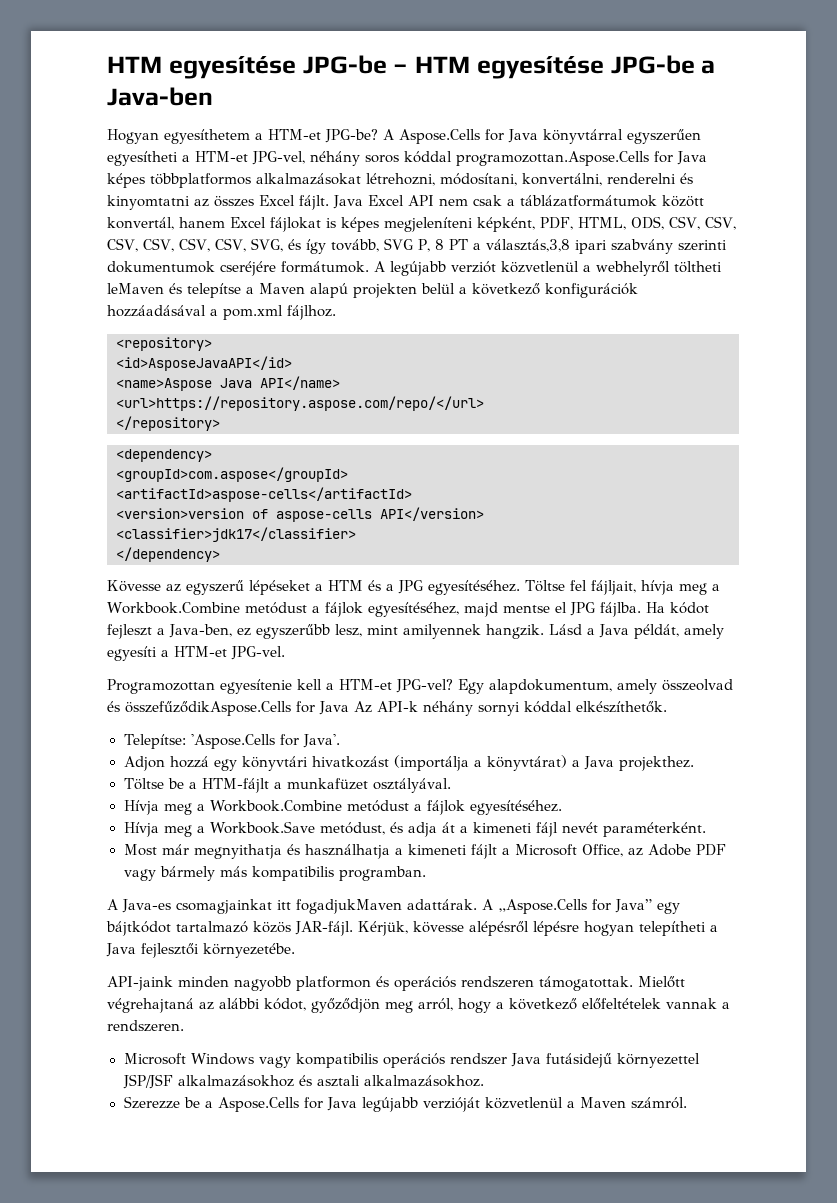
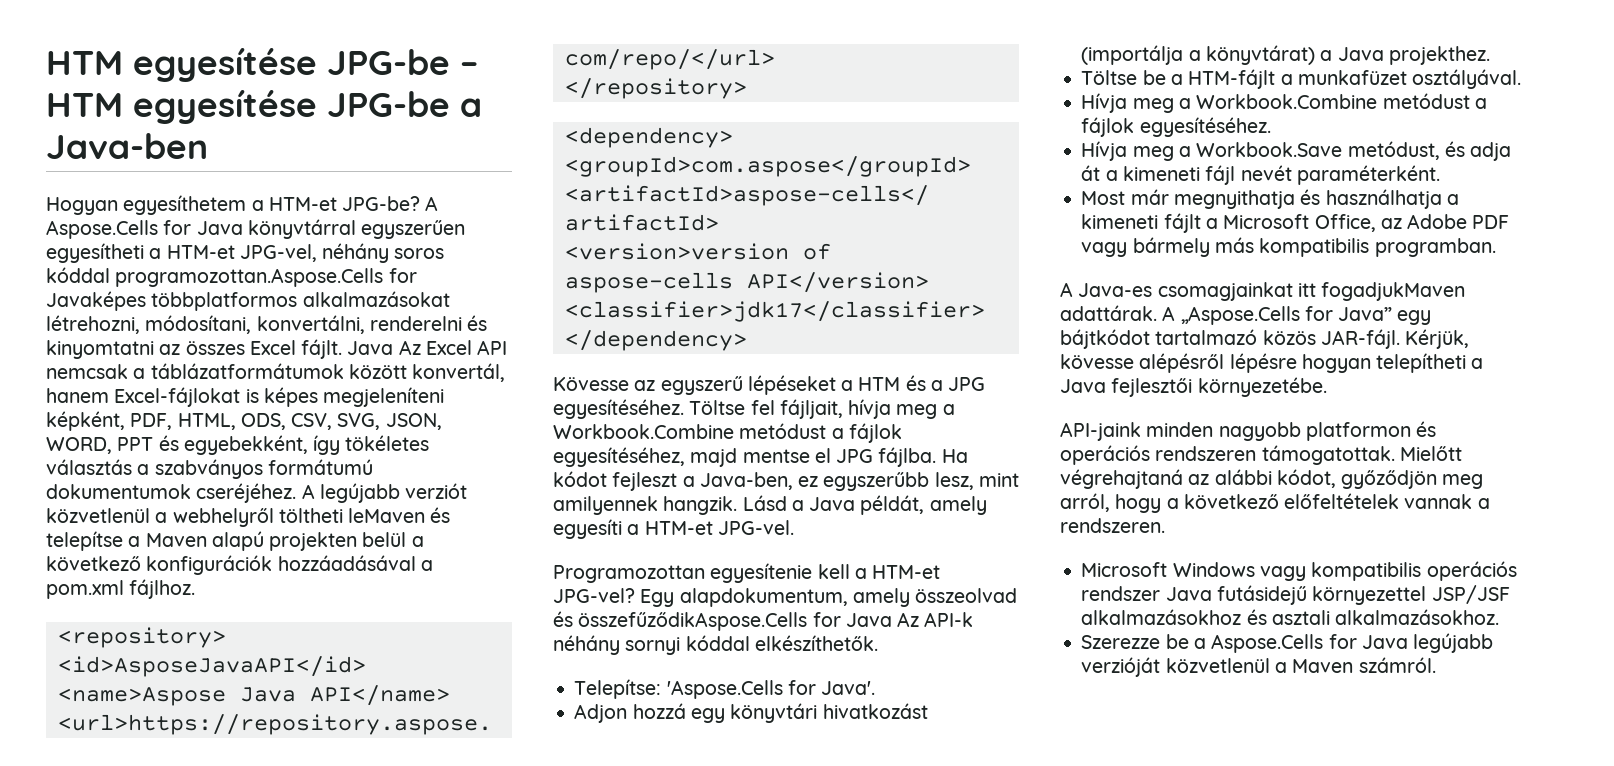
[677,151,707,165] [107,173,145,188] Java képes -> [46,291,146,311] Javaképes
(363, 202) none -> [398,340,421,355] Az
[439,195,502,206] nem csak -> [46,364,128,379] nemcsak
[230,217,321,232] Excel fájlokat -> [114,387,241,407] Excel-fájlokat
[704,216,736,230] [107,238,727,254] [107,261,369,276] CSV, CSV, CSV, CSV, CSV, SVG, és így tovább, SVG P, 8 PT a választás,3,8 ipari szabvány szerinti dokumentumok cseréjére formátumok. -> [337,413,442,430] [46,435,430,455] [46,459,373,479] [46,483,297,503] SVG, JSON, WORD, PPT és egyebekként, így tökéletes választás a szabványos formátumú dokumentumok cseréjéhez.

